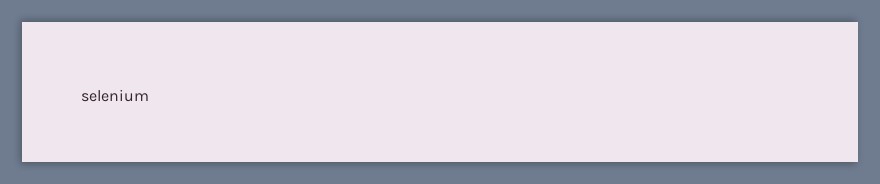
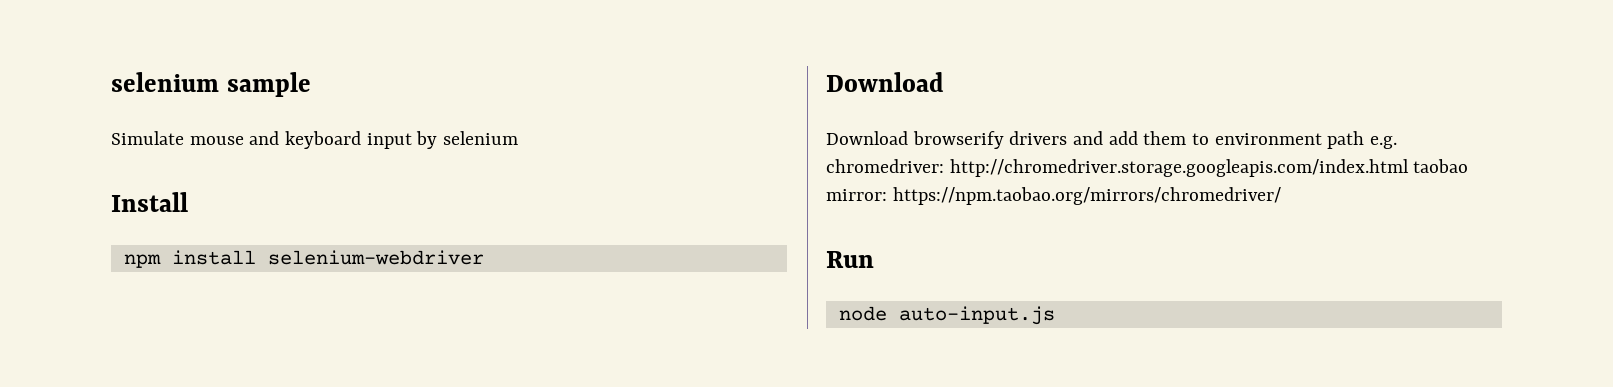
[81,89,149,102] selenium -> [111,72,311,97] [111,131,519,149] [111,192,188,212] [123,250,484,268] [826,72,944,92] [826,131,1398,149] [826,159,1469,177] [826,187,1281,205] [826,251,874,268] [838,306,1055,325] selenium sample // Simulate mouse and keyboard input by selenium // Install // npm install selenium-webdriver // Download // Download browserify drivers and add them to environment path e.g. chromedriver: http://chromedriver.storage.googleapis.com/index.html taobao mirror: https://npm.taobao.org/mirrors/chromedriver/ // Run // node auto-input.js

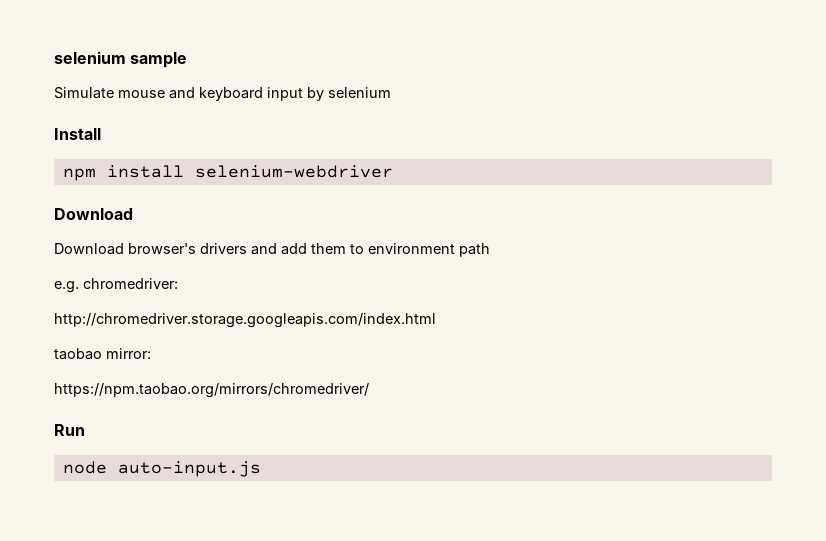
[912,131,1004,149] browserify -> [128,243,196,254] browser's
(1365, 140) none -> (490, 250) //
(944, 166) none -> (178, 283) //
(1409, 168) none -> (436, 320) //
(887, 195) none -> (151, 353) //

